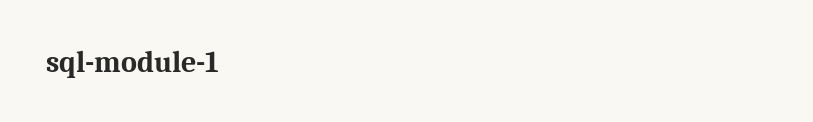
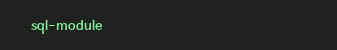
[46,50,219,78] sql-module-1 -> [31,19,103,34] sql-module

